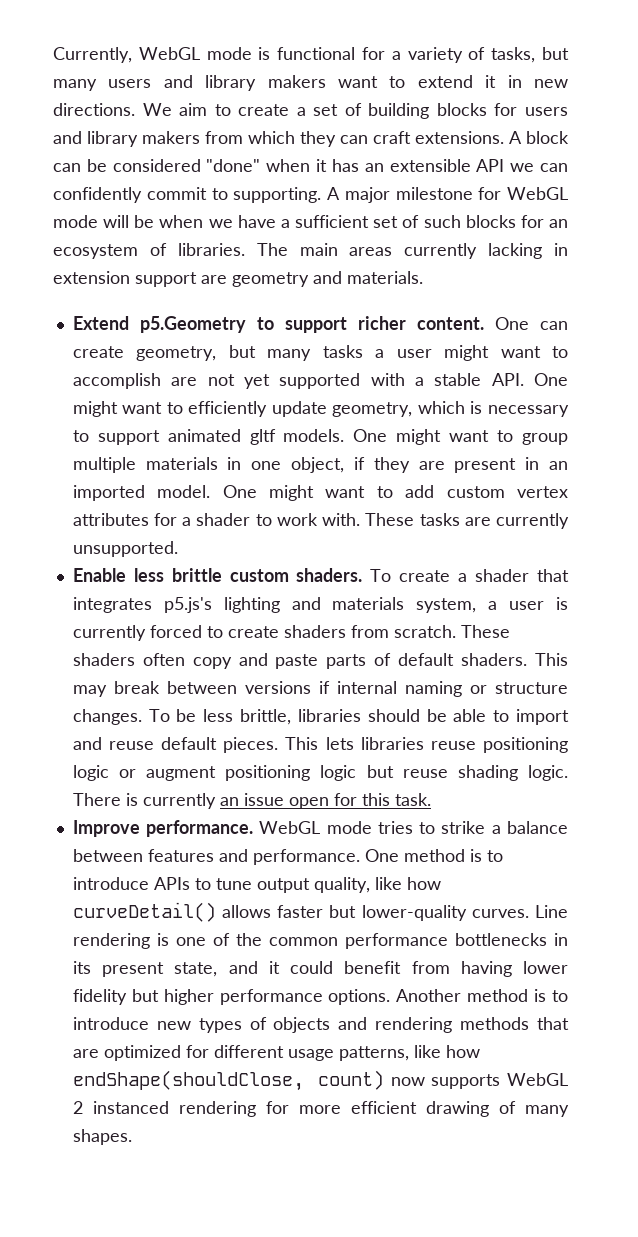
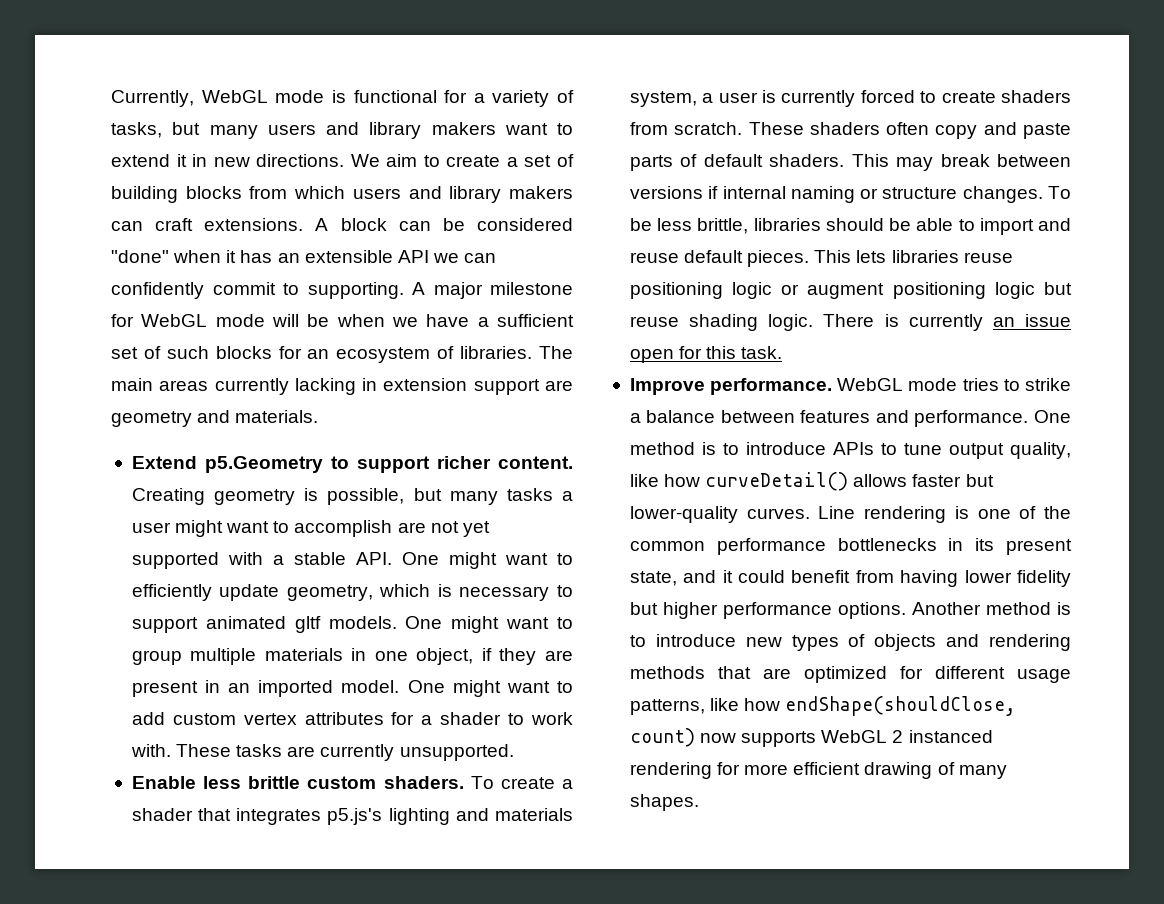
[494,103,568,116] [53,131,336,147] for users and library makers from which they -> [249,186,573,203] from which users and library makers
[494,317,568,330] [72,346,217,361] One can create geometry, -> [131,488,405,505] Creating geometry is possible,

